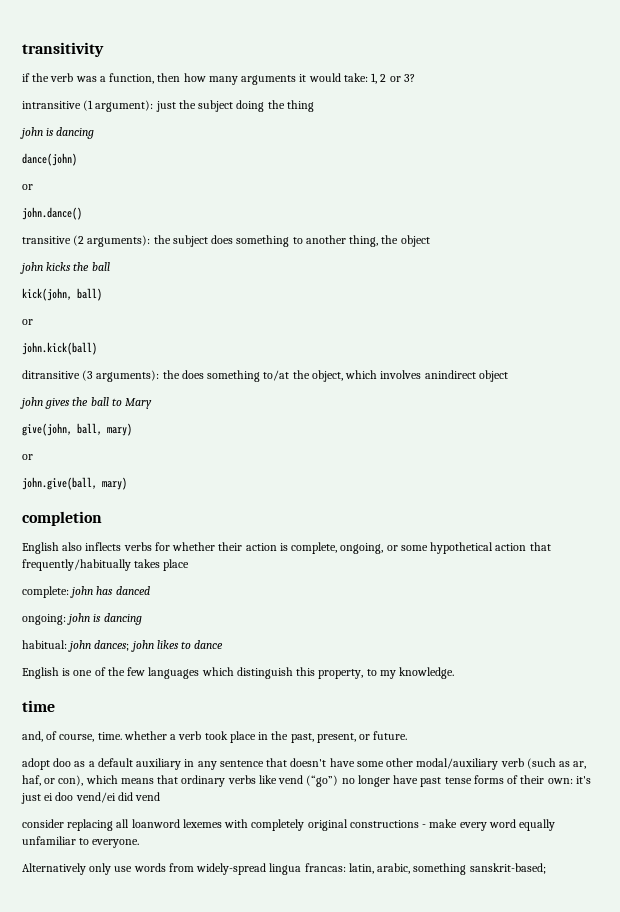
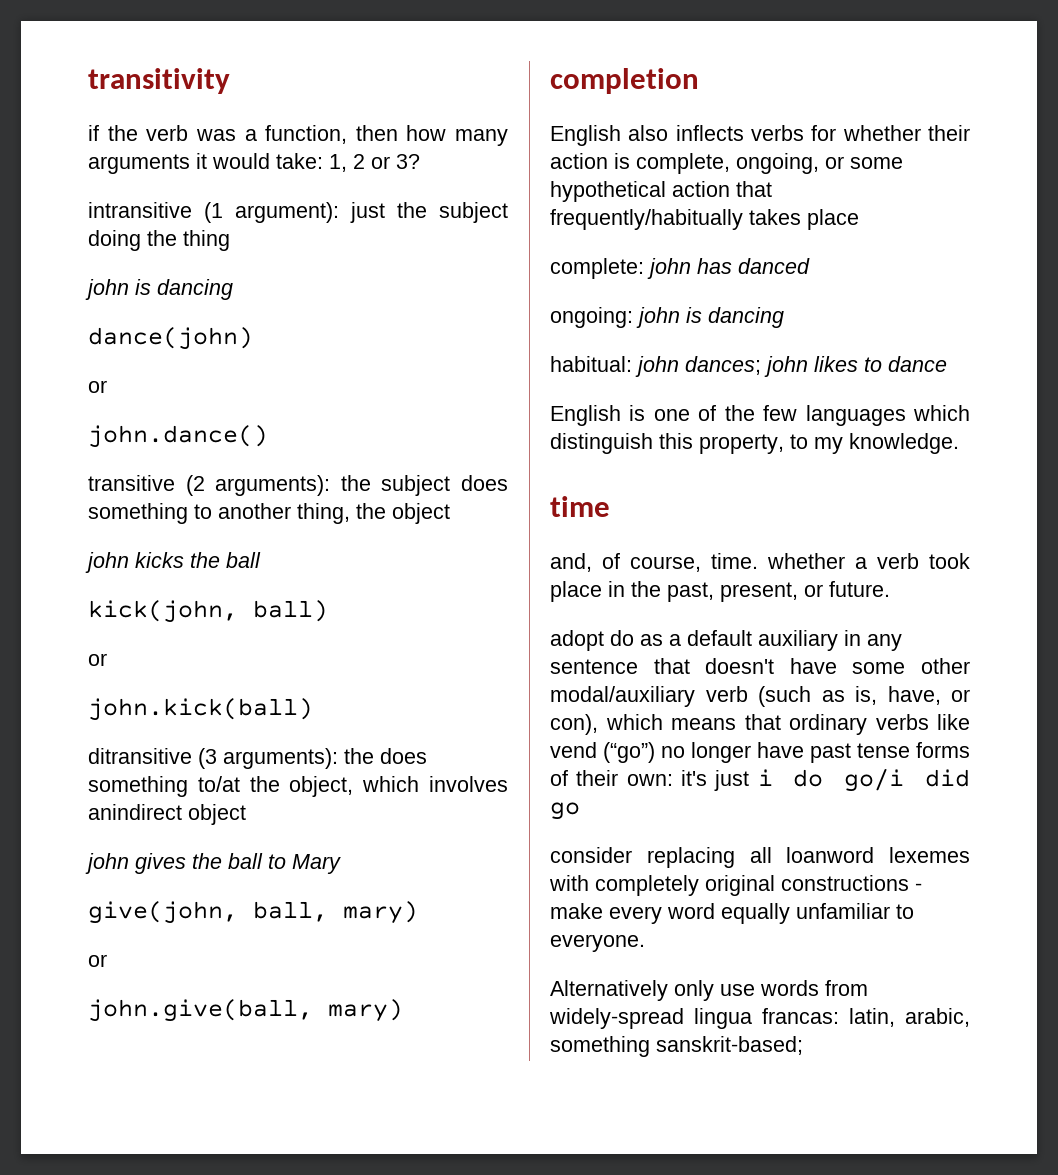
[53,758,72,767] doo -> [610,630,634,646] do
[573,761,587,769] [22,775,41,786] ar, haf, -> [855,686,941,705] is, have,
[44,792,161,803] ei doo vend/ei did vend -> [757,768,970,792] [550,802,580,820] i do go/i did go

